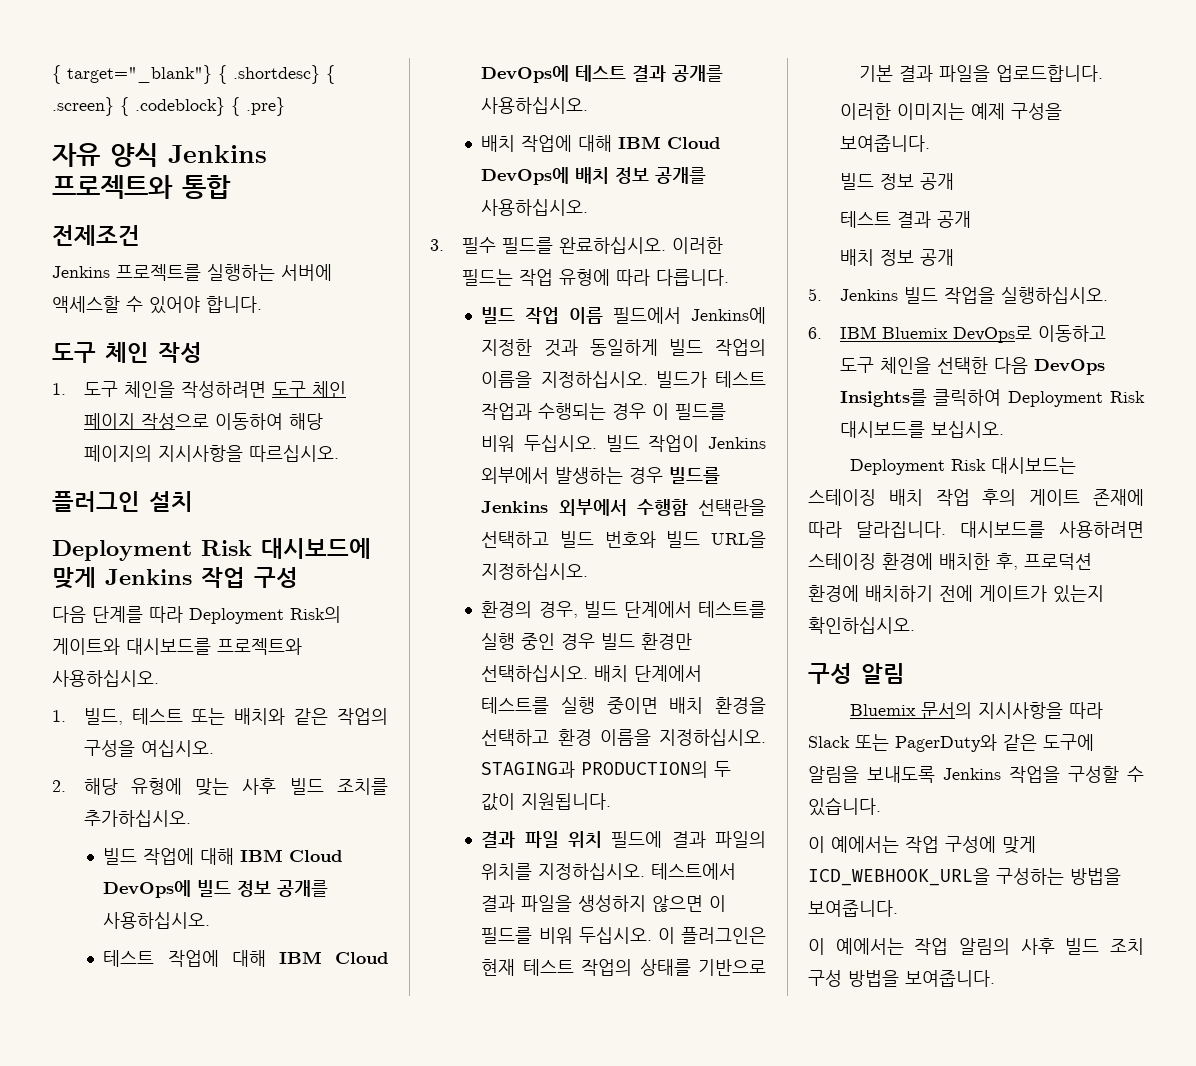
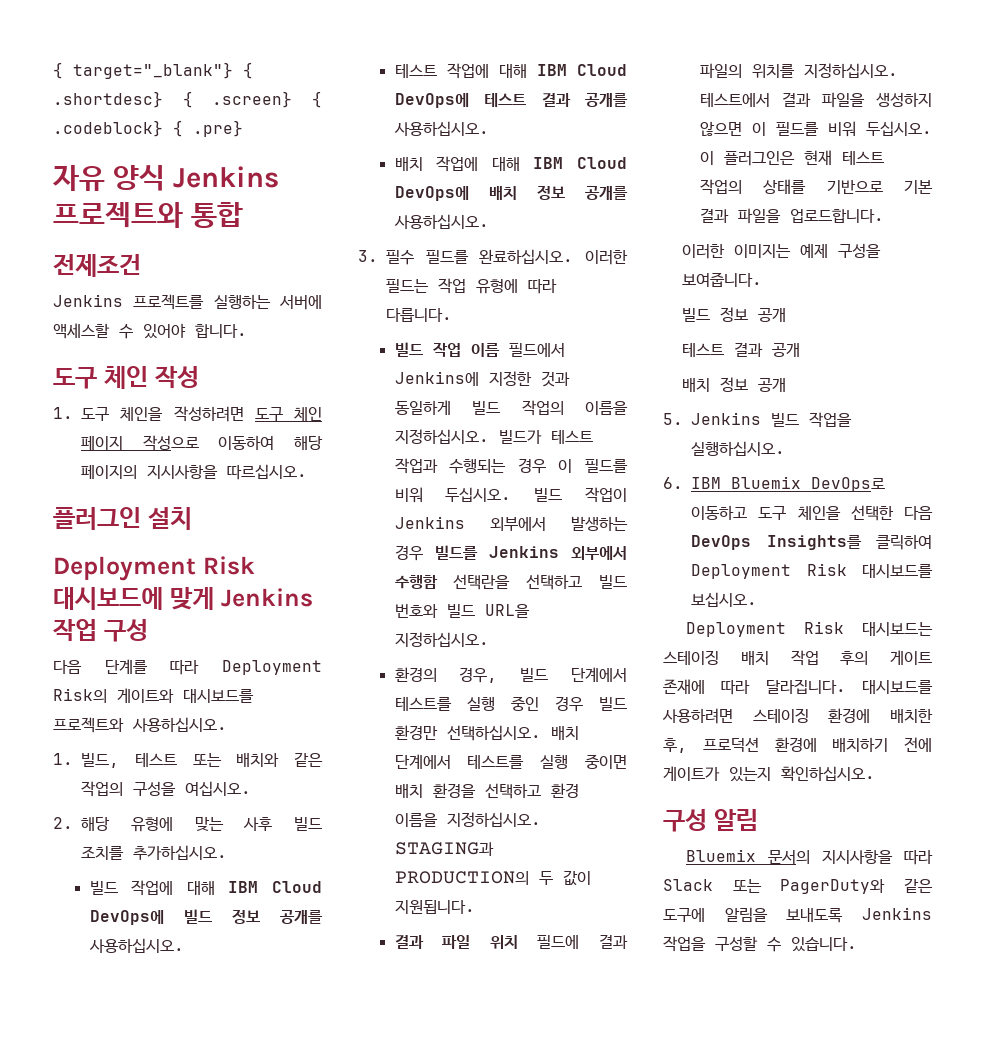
[808,836,1036,854] [808,868,1121,886] [808,900,898,917] [808,938,1144,955] [808,970,995,987] // 이 예에서는 작업 구성에 맞게 ICD_WEBHOOK_URL을 구성하는 방법을 보여줍니다. // 이 예에서는 작업 알림의 사후 빌드 조치 구성 방법을 보여줍니다. -> (857, 944) none

